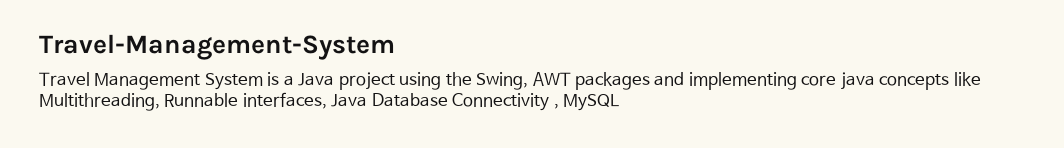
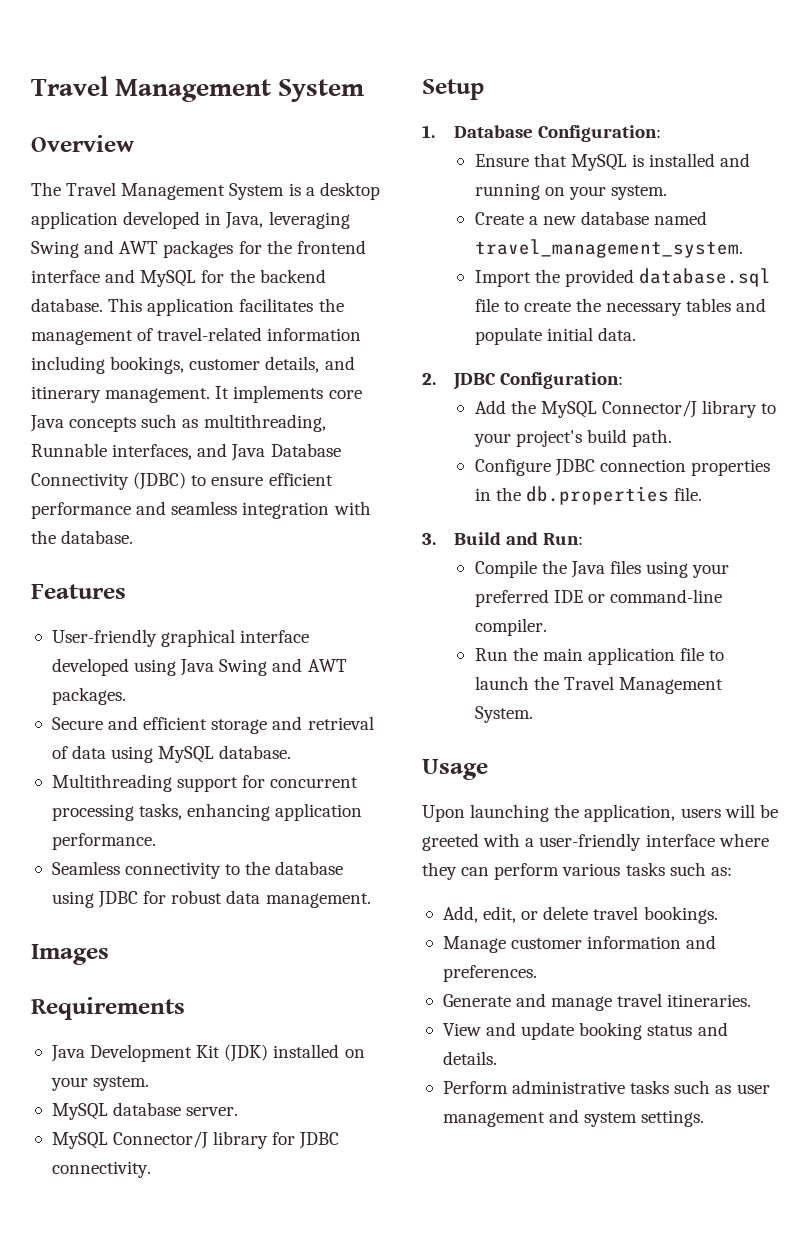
[39,34,395,60] Travel-Management-System // -> [31,76,365,102] [31,135,134,152] [31,182,61,196] Travel Management System // Overview // The
[298,72,981,90] [39,93,160,111] Java project using the Swing, AWT packages and implementing core java concepts like Multithreading, -> [319,182,380,200] [31,211,350,229] [31,240,366,258] [31,269,326,287] [31,298,344,316] [31,327,362,345] [31,356,355,374] [31,385,362,403] [30,414,326,432] desktop application developed in Java, leveraging Swing and AWT packages for the frontend interface and MySQL for the backend database. This application facilitates the management of travel-related information including bookings, customer details, and itinerary management. It implements core Java concepts such as multithreading,
(327, 100) none -> [197,443,228,457] and
[553,94,620,111] , MySQL -> [133,472,333,490] [31,501,371,519] [31,530,134,544] [31,584,126,599] [51,629,310,647] [51,658,347,676] [51,687,126,705] [51,716,374,734] [51,745,292,763] [51,774,359,792] [51,803,363,821] [51,833,156,850] [51,861,344,879] [51,890,371,908] [31,944,109,965] [31,997,185,1020] [50,1044,365,1062] [50,1076,150,1091] [51,1102,239,1120] [51,1131,340,1149] [51,1161,151,1178] [422,79,484,100] [422,125,661,142] [474,153,751,171] [474,183,667,200] [474,211,708,225] [474,239,743,258] [474,268,771,287] [474,298,767,316] [474,327,636,345] [422,372,623,390] [474,400,777,418] [473,429,672,447] [474,459,770,476] [474,486,702,505] [422,532,583,545] [474,560,730,578] [474,589,722,607] [474,618,547,636] [474,647,725,665] [474,676,723,694] [474,706,533,723] [422,759,488,780] [422,804,778,822] [422,833,769,851] [422,862,732,880] [442,906,718,924] [442,935,717,953] [442,965,537,982] [442,993,752,1011] [442,1022,728,1040] [442,1051,497,1065] [442,1080,770,1094] [442,1109,705,1127] (JDBC) to ensure efficient performance and seamless integration with the database. // Features // User-friendly graphical interface developed using Java Swing and AWT packages. // Secure and efficient storage and retrieval of data using MySQL database. // Multithreading support for concurrent processing tasks, enhancing application performance. // Seamless connectivity to the database using JDBC for robust data management. // Images // Requirements // Java Development Kit (JDK) installed on your system. // MySQL database server. // MySQL Connector/J library for JDBC connectivity. // Setup // 1. Database Configuration: // Ensure that MySQL is installed and running on your system. // Create a new database named travel_management_system. // Import the provided database.sql file to create the necessary tables and populate initial data. // 2. JDBC Configuration: // Add the MySQL Connector/J library to your project's build path. // Configure JDBC connection properties in the db.properties file. // 3. Build and Run: // Compile the Java files using your preferred IDE or command-line compiler. // Run the main application file to launch the Travel Management System. // Usage // Upon launching the application, users will be greeted with a user-friendly interface where they can perform various tasks such as: // Add, edit, or delete travel bookings. // Manage customer information and preferences. // Generate and manage travel itineraries. // View and update booking status and details. // Perform administrative tasks such as user management and system settings.

